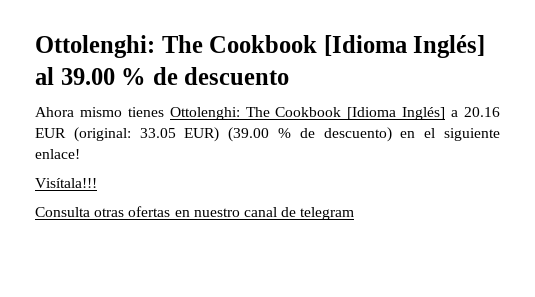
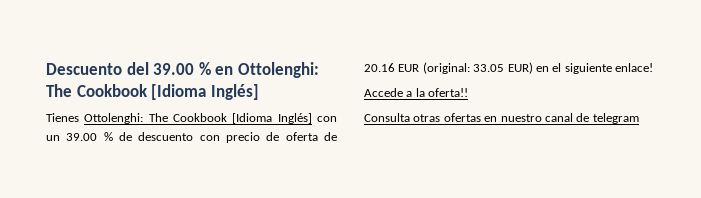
[35,35,486,58] [35,67,290,85] [35,107,459,120] Ottolenghi: The Cookbook [Idioma Inglés] al 39.00 % de descuento // Ahora mismo tienes Ottolenghi: The Cookbook [Idioma Inglés] a -> [46,62,319,78] [46,84,259,100] [46,113,337,124] [46,132,337,143] Descuento del 39.00 % en Ottolenghi: The Cookbook [Idioma Inglés] // Tienes Ottolenghi: The Cookbook [Idioma Inglés] con un 39.00 % de descuento con precio de oferta de
[228,127,392,142] (39.00 % de descuento) -> (533, 68) none
[35,178,97,188] Visítala!!! -> [364,88,469,97] Accede a la oferta!!

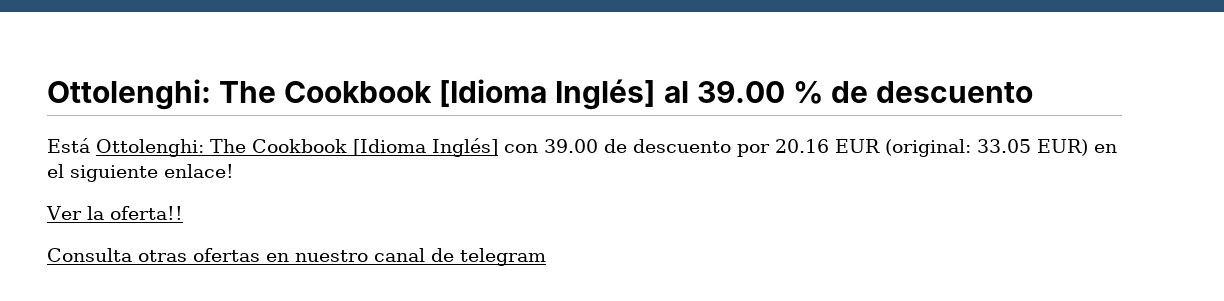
[46,62,319,78] [46,84,259,100] [46,113,79,122] Descuento del 39.00 % en Ottolenghi: The Cookbook [Idioma Inglés] // Tienes -> [47,79,1033,110] [47,138,90,153] Ottolenghi: The Cookbook [Idioma Inglés] al 39.00 % de descuento // Está
[46,132,337,143] un 39.00 % de descuento con precio de oferta de -> [544,139,770,157] 39.00 de descuento por
[364,88,413,97] Accede a -> [46,206,82,220] Ver

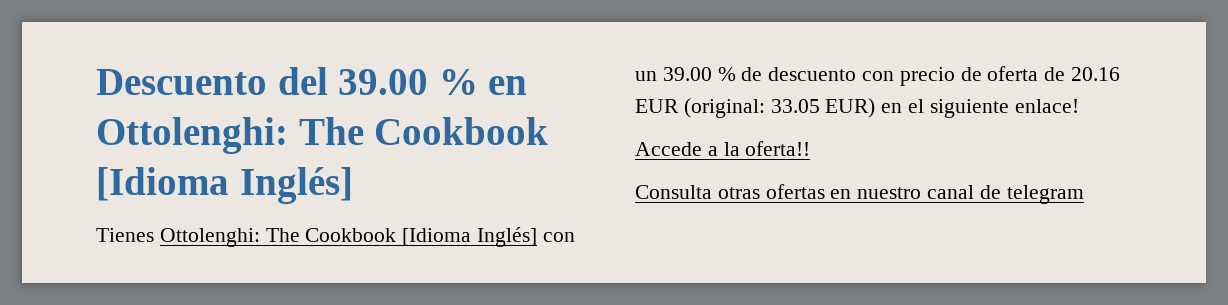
[47,79,1033,110] [47,138,90,153] Ottolenghi: The Cookbook [Idioma Inglés] al 39.00 % de descuento // Está -> [96,67,528,95] [96,117,549,154] [96,167,353,204] [96,228,154,242] Descuento del 39.00 % en Ottolenghi: The Cookbook [Idioma Inglés] // Tienes
[544,139,770,157] 39.00 de descuento por -> [635,66,1066,86] un 39.00 % de descuento con precio de oferta de
[46,206,82,220] Ver -> [635,142,718,156] Accede a

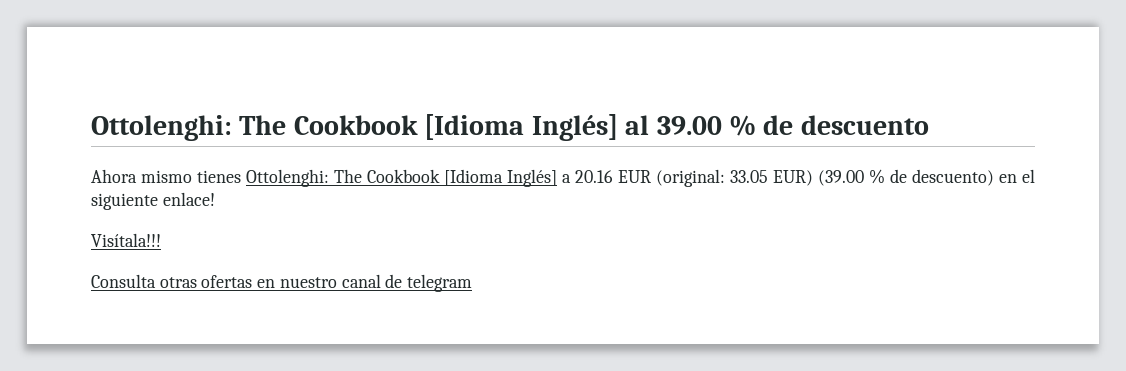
[96,67,528,95] [96,117,549,154] [96,167,353,204] [96,227,575,247] [635,66,1066,86] Descuento del 39.00 % en Ottolenghi: The Cookbook [Idioma Inglés] // Tienes Ottolenghi: The Cookbook [Idioma Inglés] con un 39.00 % de descuento con precio de oferta de -> [91,114,929,141] [91,169,572,187] Ottolenghi: The Cookbook [Idioma Inglés] al 39.00 % de descuento // Ahora mismo tienes Ottolenghi: The Cookbook [Idioma Inglés] a
(876, 108) none -> [817,169,994,186] (39.00 % de descuento)
[635,141,811,156] Accede a la oferta!! -> [91,233,161,247] Visítala!!!

